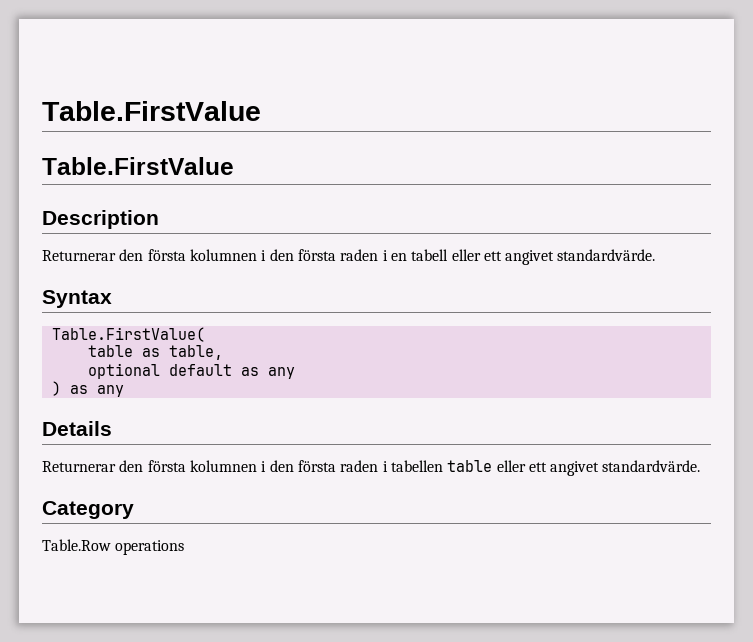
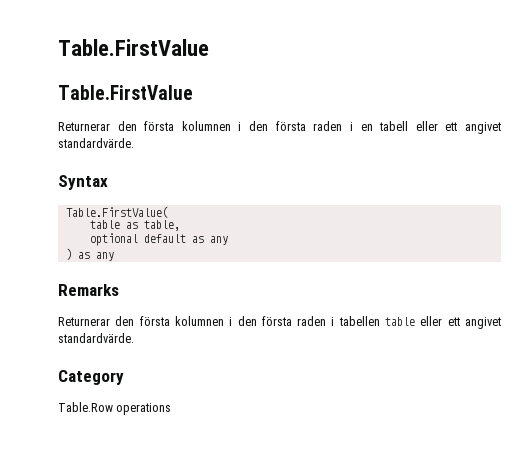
[42,210,159,229] // Description -> (193, 92) none
[42,421,112,436] Details -> [58,284,119,296] Remarks

